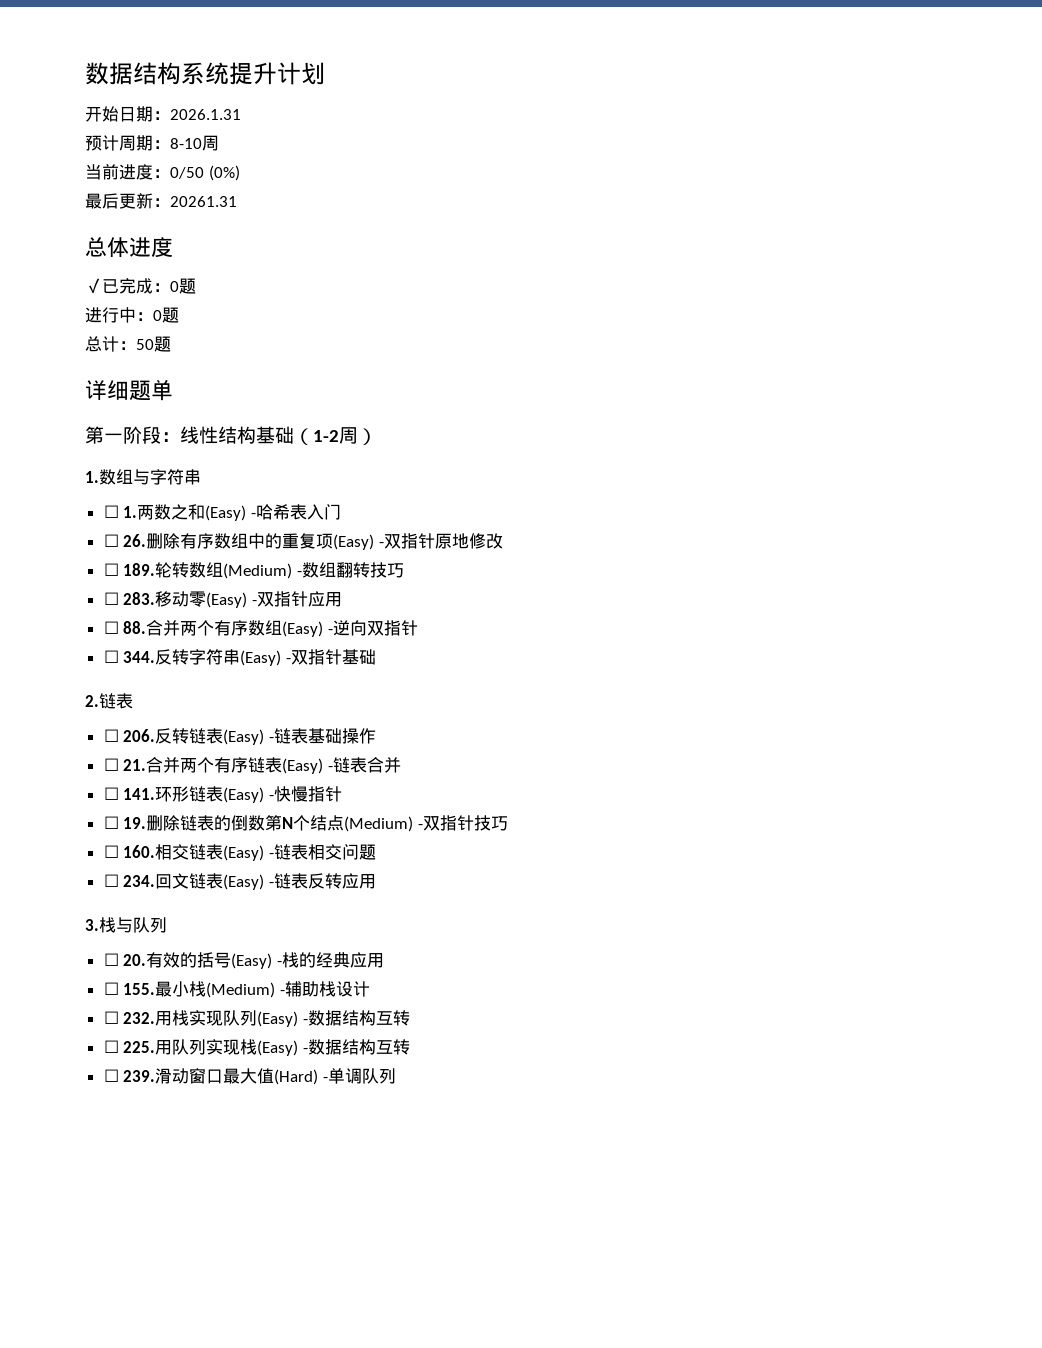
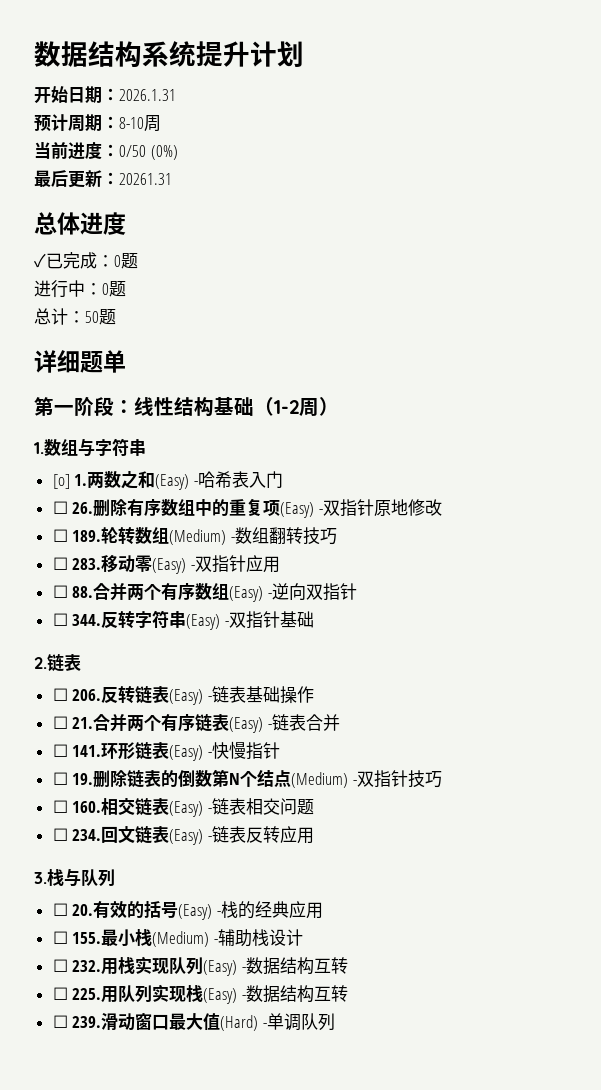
[103,505,119,518] ☐ -> [52,474,70,489] [o]

